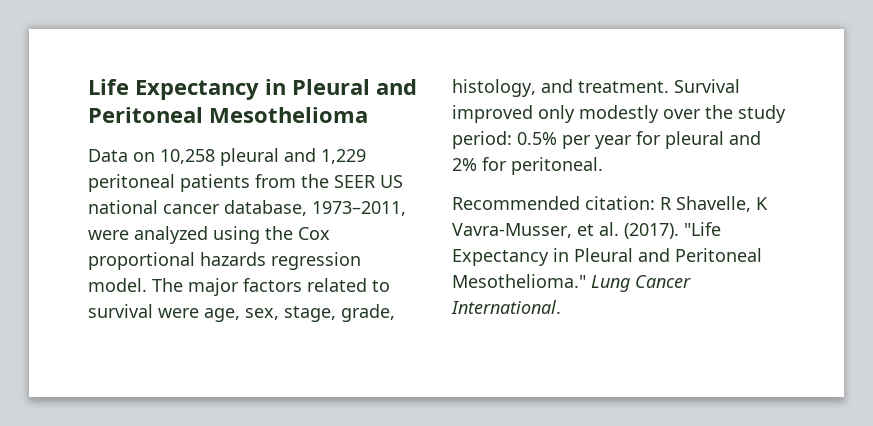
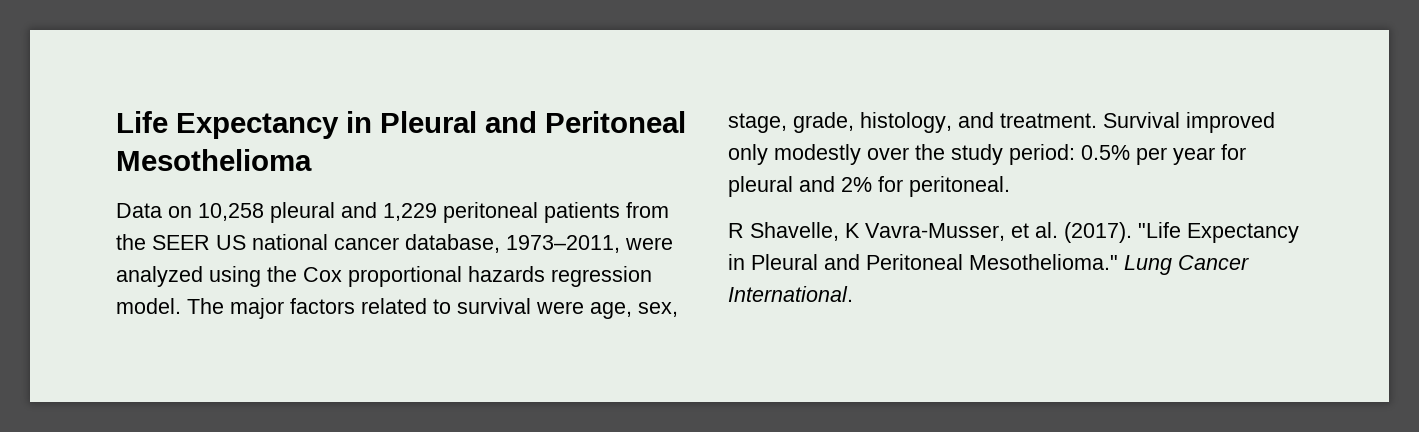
[452,196,655,210] Recommended citation: -> (1010, 186) none

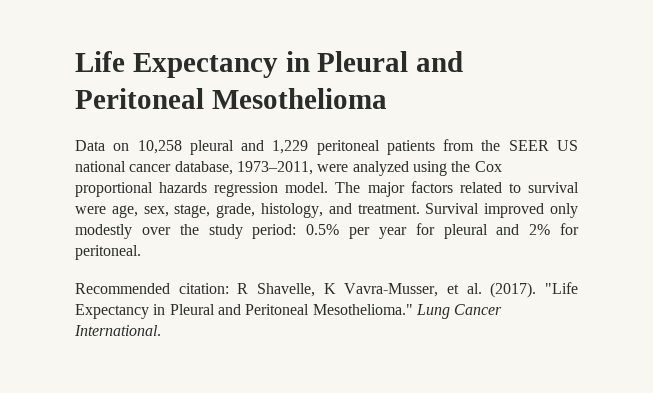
(1010, 186) none -> [75,283,229,294] Recommended citation:

